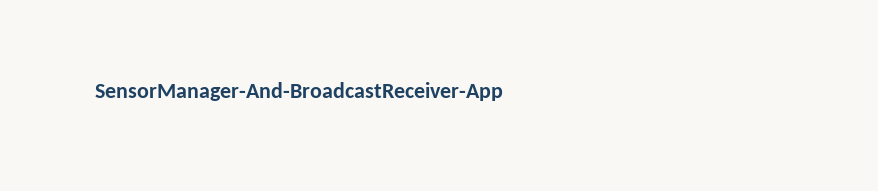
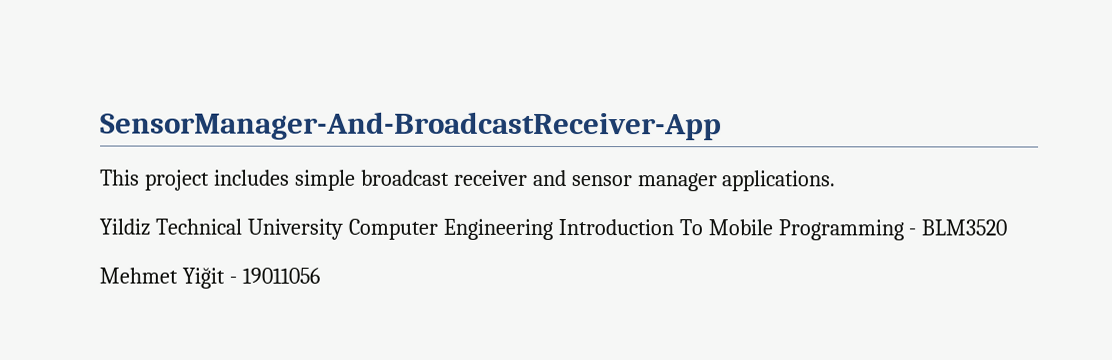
(503, 91) none -> [99,169,837,192] [99,218,1008,241] [99,267,320,289] // This project includes simple broadcast receiver and sensor manager applications. // Yildiz Technical University Computer Engineering Introduction To Mobile Programming - BLM3520 // Mehmet Yiğit - 19011056

